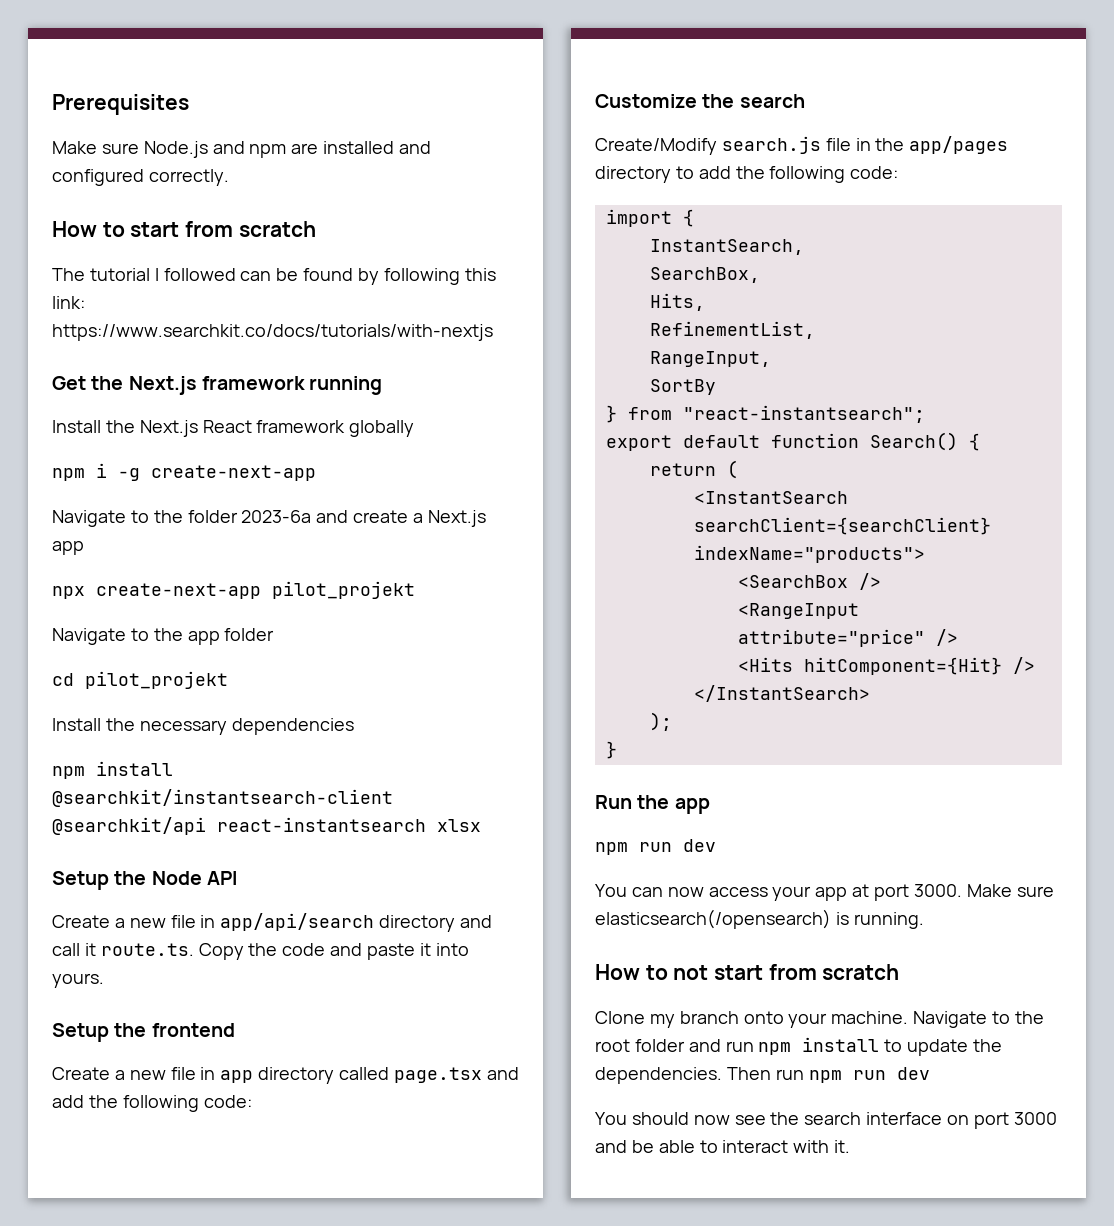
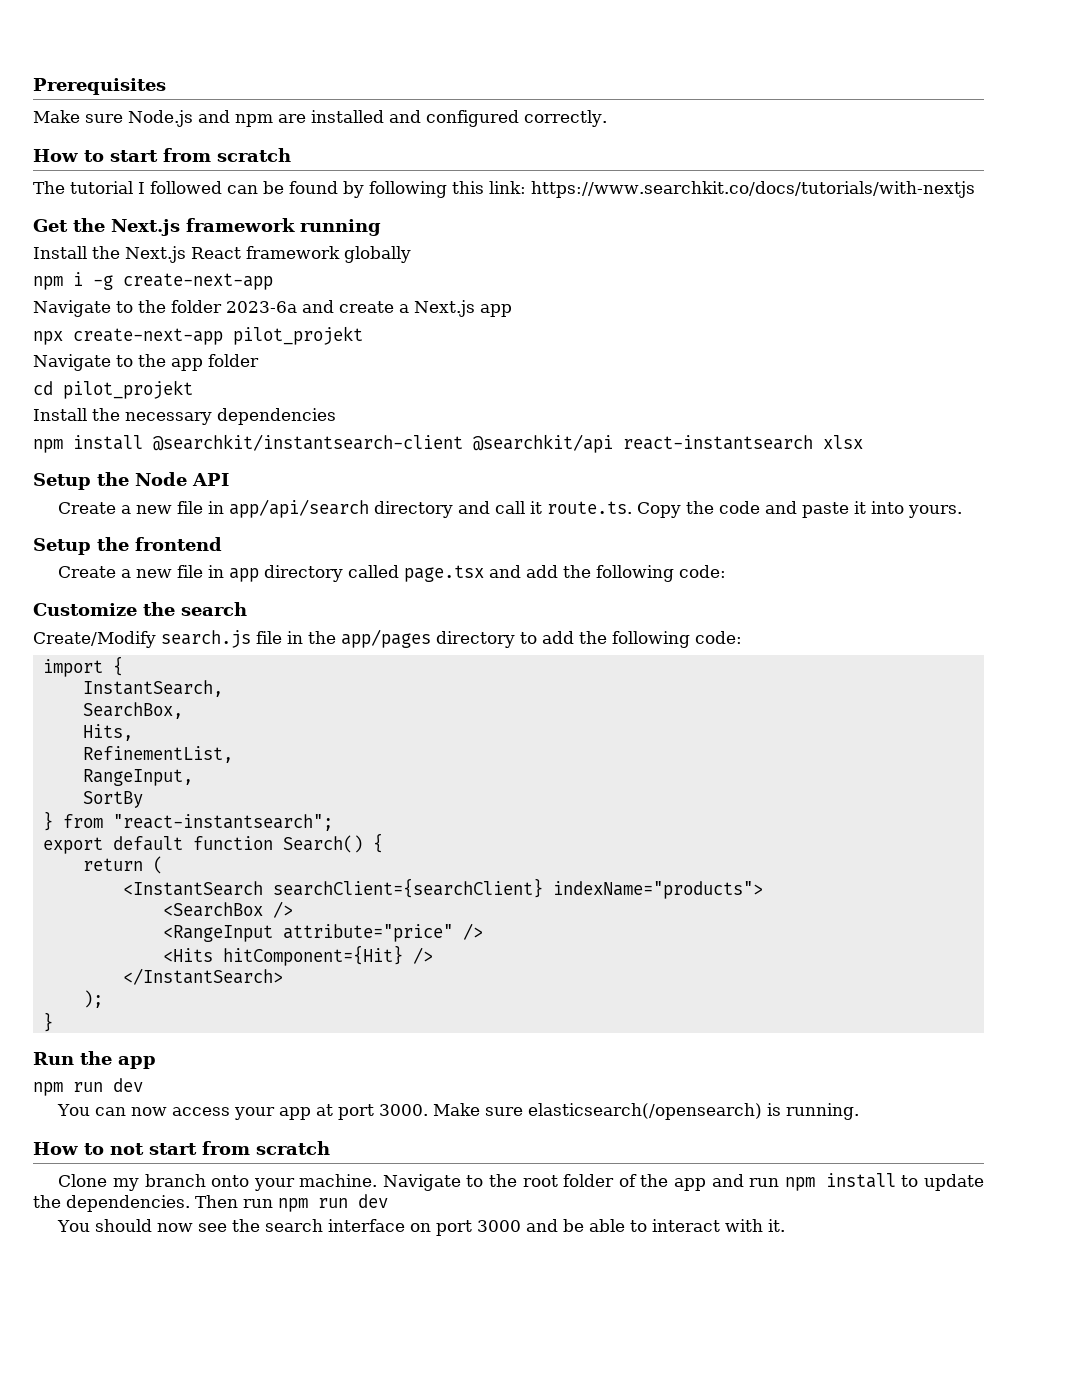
(685, 1045) none -> [618,1174,706,1191] of the app

